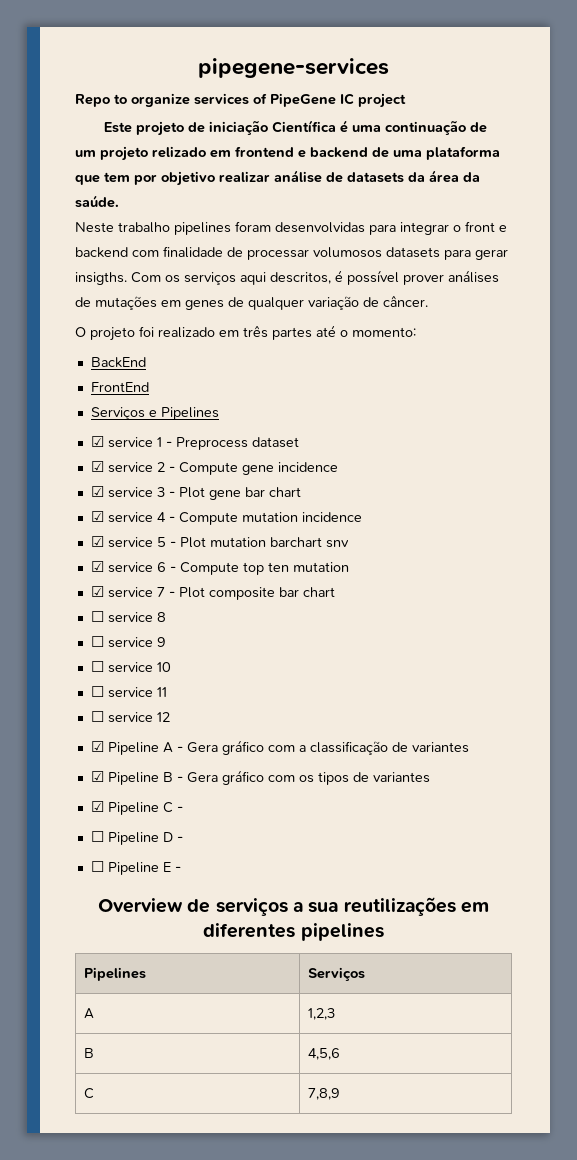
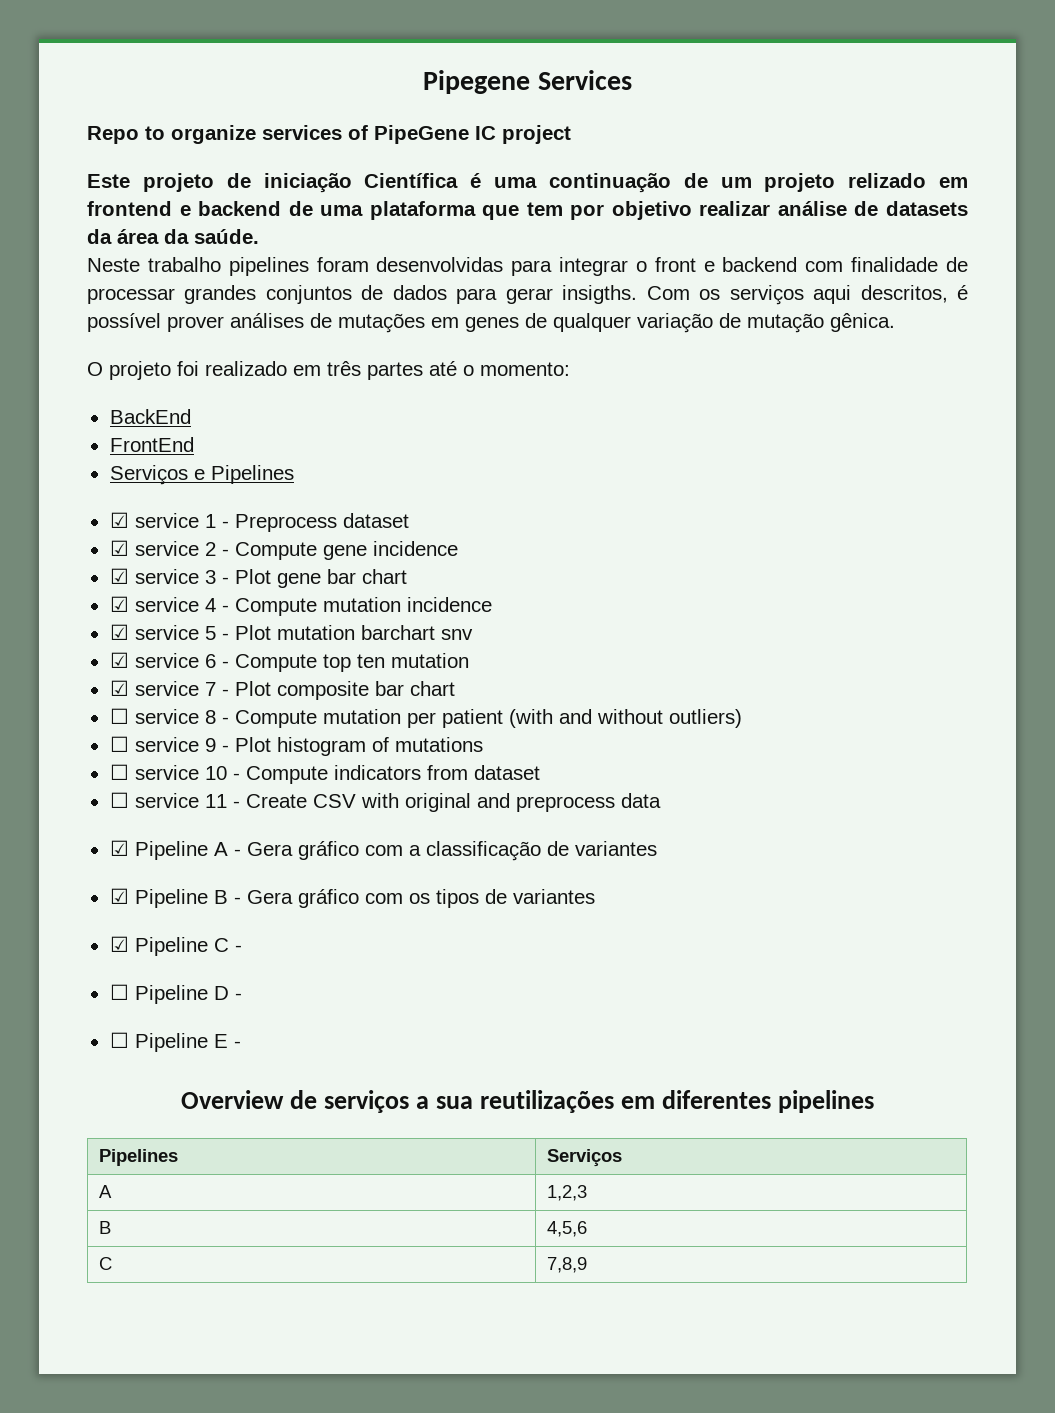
[198,58,389,78] pipegene-services -> [423,70,632,94] Pipegene Services
[313,247,440,258] volumosos datasets -> [184,285,447,304] grandes conjuntos de dados
[383,296,428,307] câncer. -> [747,313,895,333] mutação gênica.
[90,636,166,648] [90,661,171,673] [90,686,167,698] [90,711,170,723] // ☐ service 9 // ☐ service 10 // ☐ service 11 // ☐ service 12 -> [221,709,742,728] [109,736,483,756] [109,764,540,784] [109,792,661,812] - Compute mutation per patient (with and without outliers) // ☐ service 9 - Plot histogram of mutations // ☐ service 10 - Compute indicators from dataset // ☐ service 11 - Create CSV with original and preprocess data

